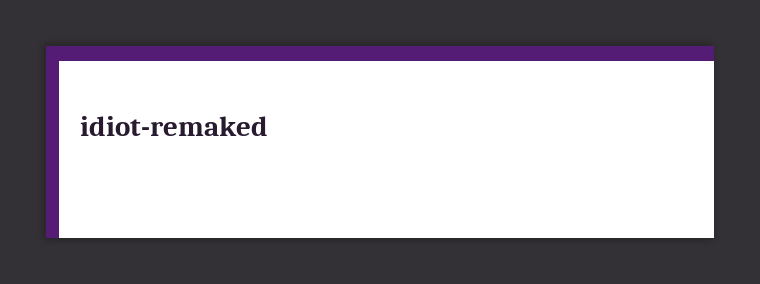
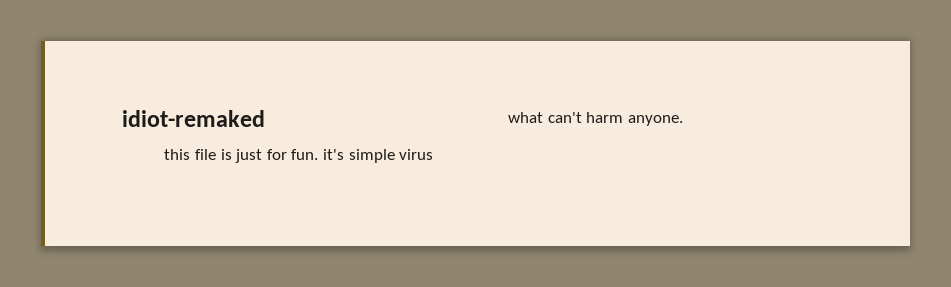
(268, 126) none -> [164,149,434,163] [508,112,683,126] // this file is just for fun. it's simple virus what can't harm anyone.

